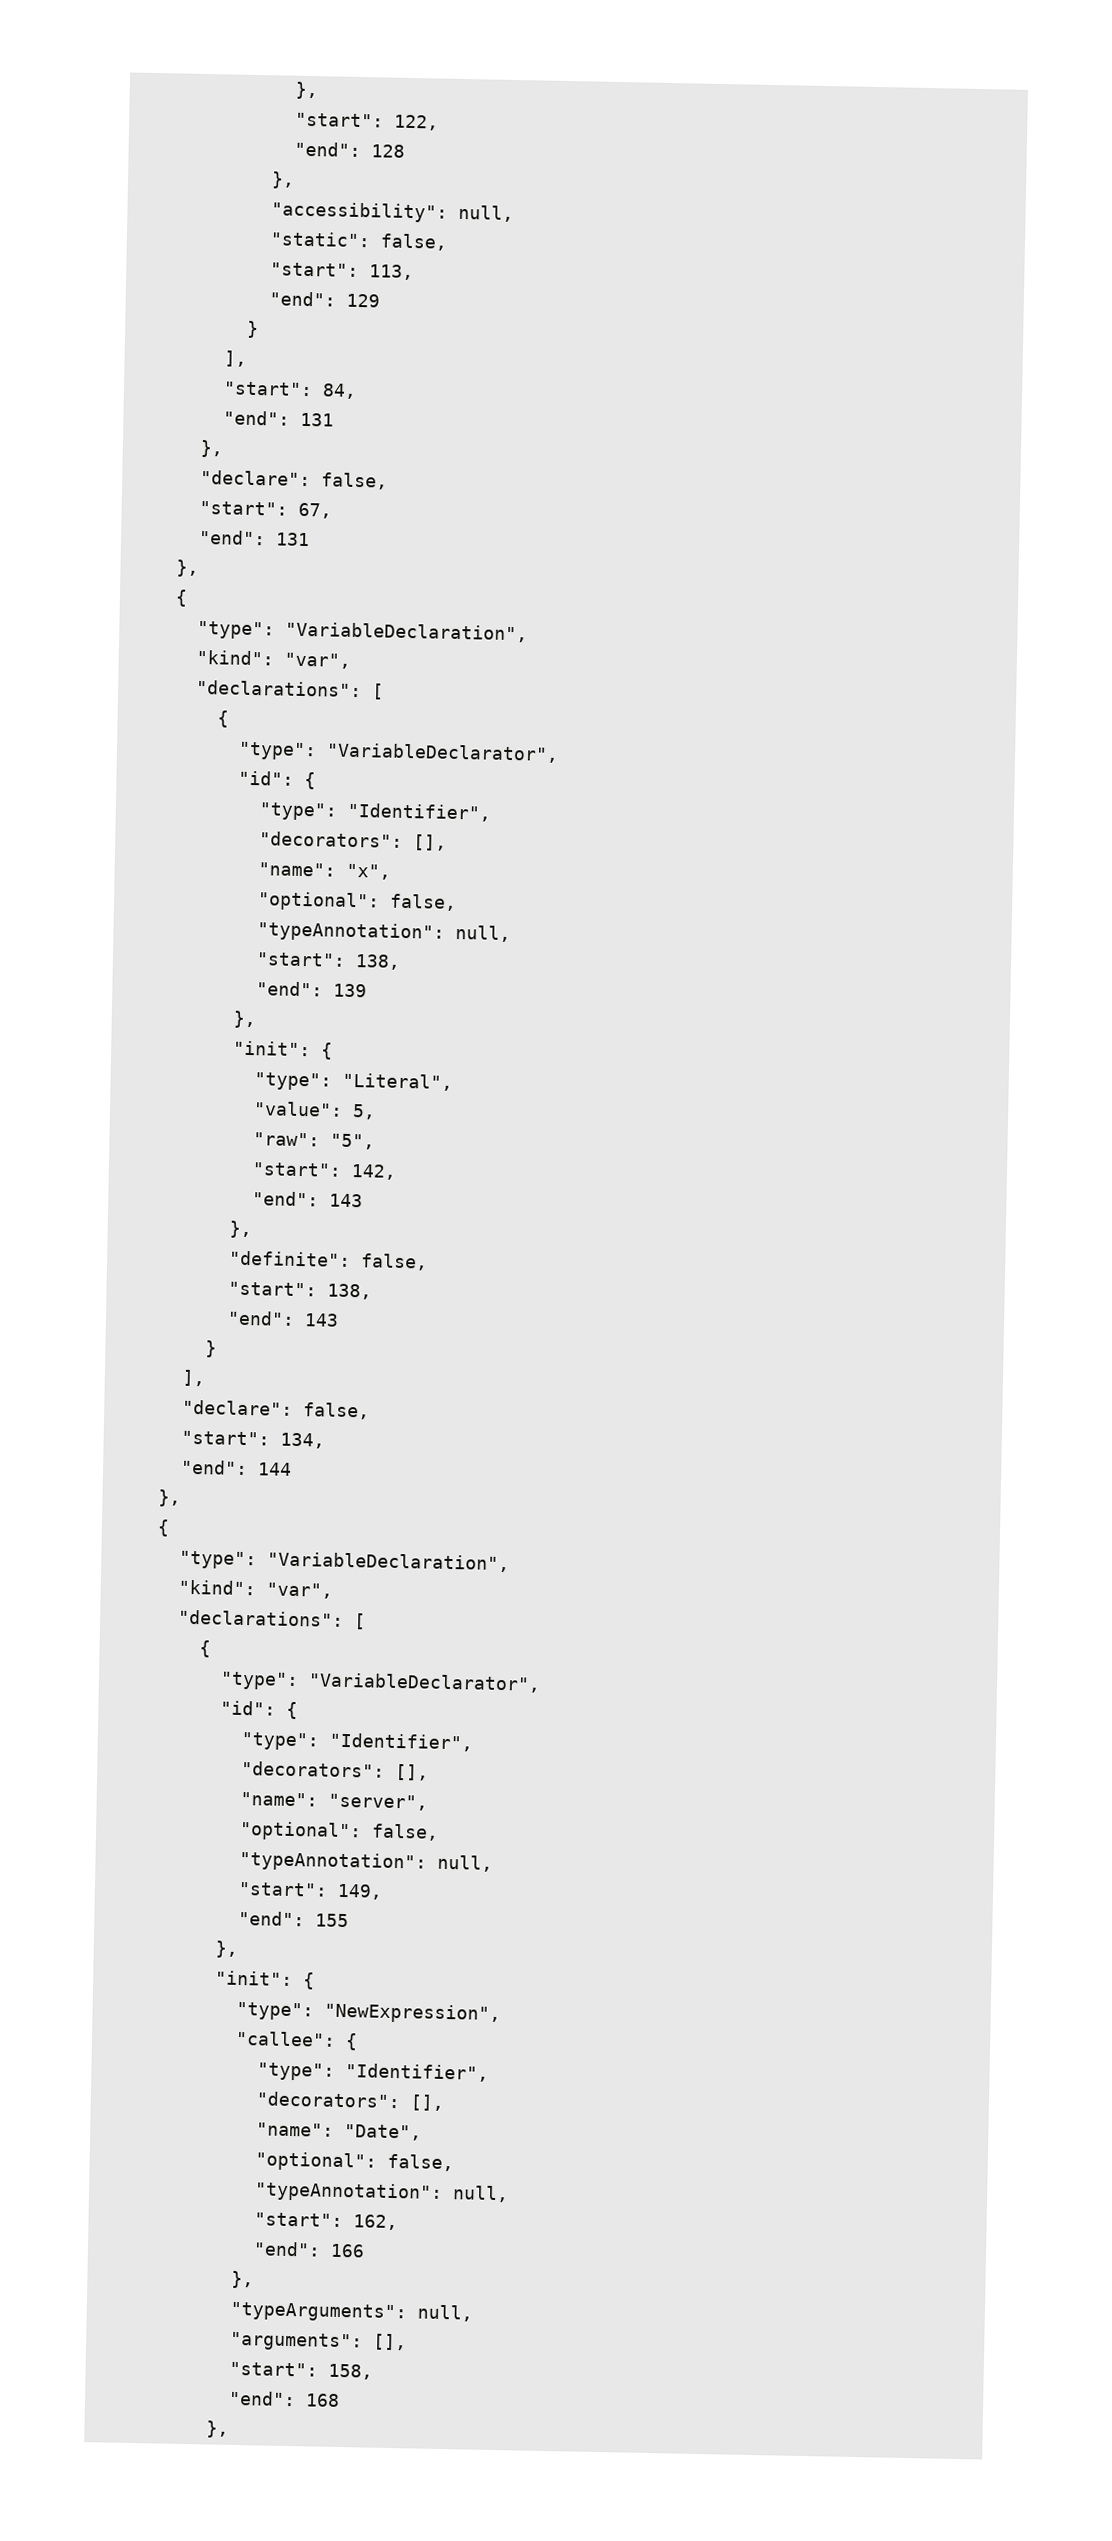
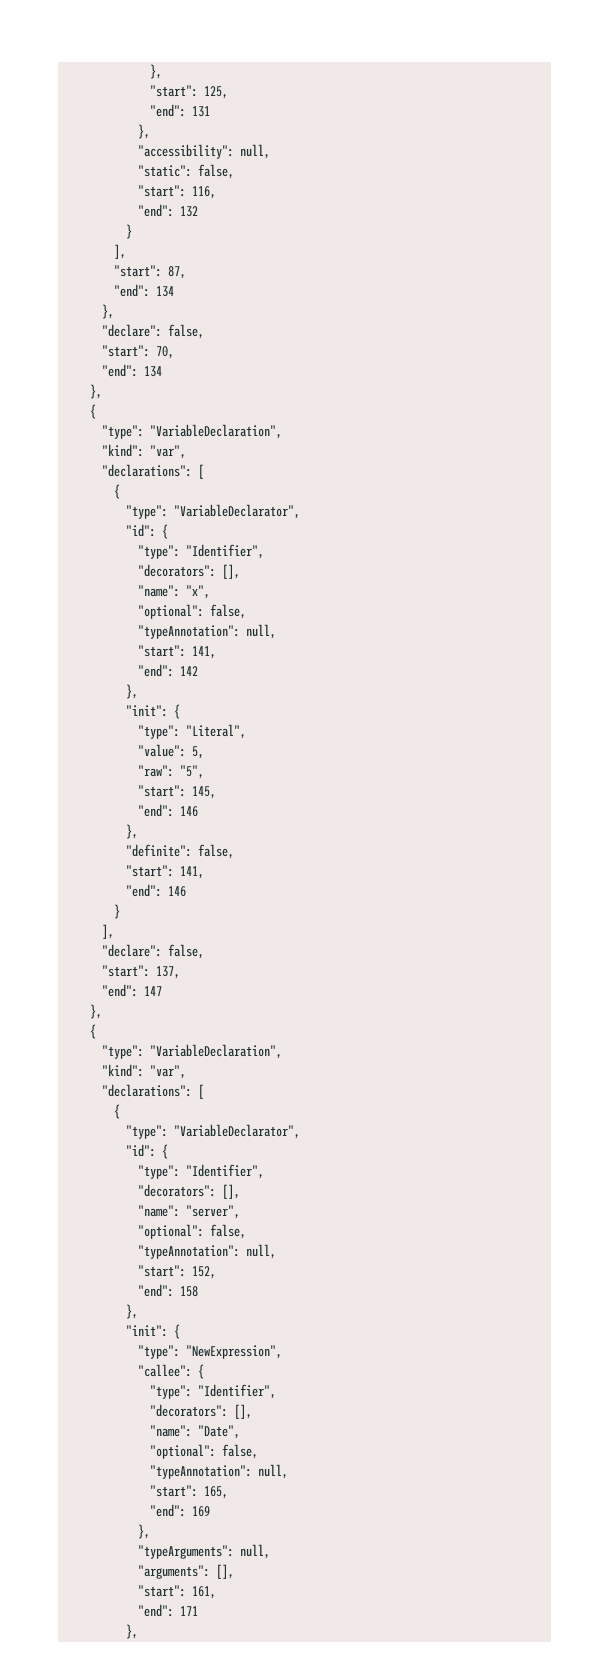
[394,114,439,131] [294,141,405,158] 122, // "end": 128 -> [204,86,229,99] [150,104,211,117] 125, // "end": 131
[369,264,414,281] [269,291,380,308] 113, // "end": 129 -> [192,186,217,199] [138,204,199,217] 116, // "end": 132
[322,383,357,399] [223,410,334,427] 84, // "end": 131 -> [168,266,187,279] [114,284,175,297] 87, // "end": 134
[298,502,332,519] [199,529,310,547] 67, // "end": 131 -> [156,346,175,359] [102,364,163,377] 70, // "end": 134
[355,954,401,970] [256,981,367,998] 138, // "end": 139 -> [192,646,217,659] [138,664,199,677] 141, // "end": 142
[351,1164,397,1180] [252,1191,363,1208] 142, // "end": 143 -> [192,786,217,799] [138,804,199,817] 145, // "end": 146
[327,1283,372,1300] [227,1310,339,1327] 138, // "end": 143 -> [180,866,205,879] [126,884,187,897] 141, // "end": 146
[280,1432,325,1449] [180,1459,292,1476] 134, // "end": 144 -> [156,966,181,979] [102,984,163,997] 137, // "end": 147
[337,1883,383,1900] [238,1910,349,1928] 149, // "end": 155 -> [192,1266,217,1279] [138,1284,199,1297] 152, // "end": 158
[353,2214,398,2231] [253,2241,365,2258] 162, // "end": 166 -> [204,1486,229,1499] [150,1504,211,1517] 165, // "end": 169
[328,2363,373,2380] [228,2390,340,2408] 158, // "end": 168 -> [192,1586,217,1599] [138,1604,199,1617] 161, // "end": 171

